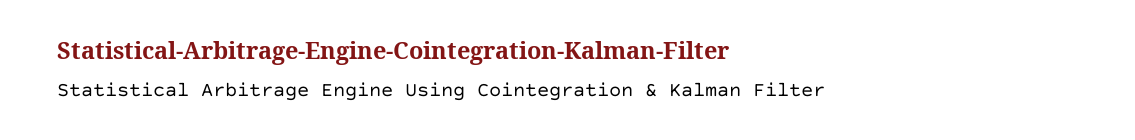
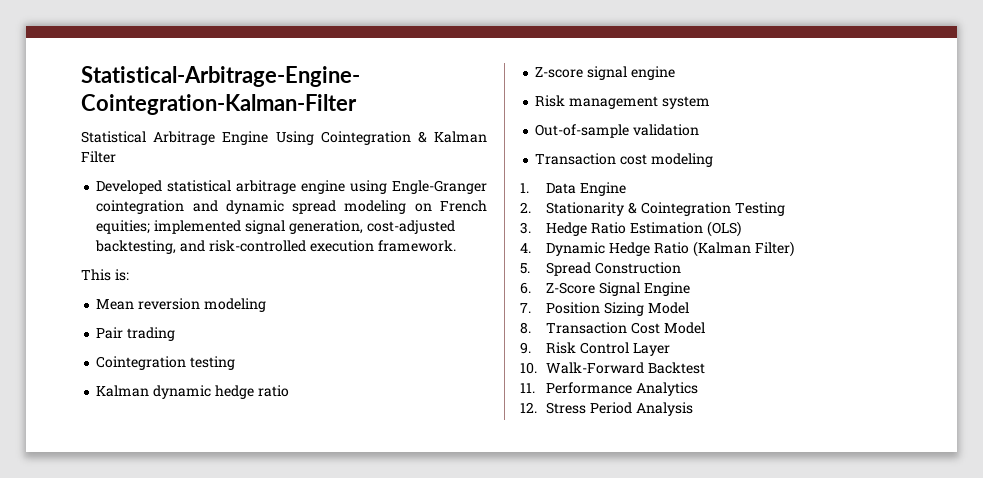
(825, 89) none -> [96,180,488,194] [96,200,487,214] [96,220,455,234] [95,240,456,254] [81,269,129,281] [96,298,266,312] [96,327,176,341] [96,356,236,370] [96,385,289,399] [535,66,675,80] [535,95,710,109] [535,124,700,138] [535,153,713,167] [520,182,627,196] [520,202,785,216] [520,221,741,237] [520,241,794,257] [520,262,682,276] [520,282,691,296] [520,302,690,316] [520,322,706,334] [520,342,671,356] [520,362,706,374] [520,382,699,396] [520,402,694,416] // Developed statistical arbitrage engine using Engle-Granger cointegration and dynamic spread modeling on French equities; implemented signal generation, cost-adjusted backtesting, and risk-controlled execution framework. // This is: // Mean reversion modeling // Pair trading // Cointegration testing // Kalman dynamic hedge ratio // Z-score signal engine // Risk management system // Out-of-sample validation // Transaction cost modeling // 1. Data Engine // 2. Stationarity & Cointegration Testing // 3. Hedge Ratio Estimation (OLS) // 4. Dynamic Hedge Ratio (Kalman Filter) // 5. Spread Construction // 6. Z-Score Signal Engine // 7. Position Sizing Model // 8. Transaction Cost Model // 9. Risk Control Layer // 10. Walk-Forward Backtest // 11. Performance Analytics // 12. Stress Period Analysis

